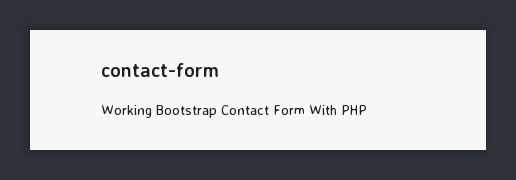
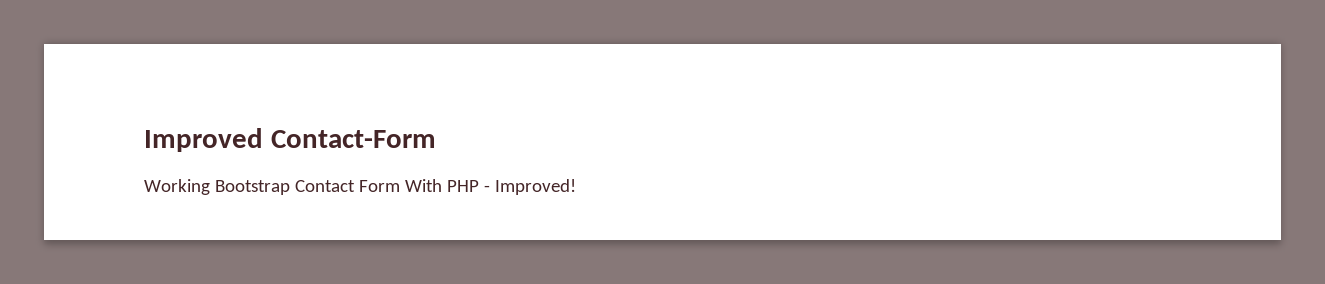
[101,63,219,77] contact-form -> [144,128,436,152] Improved Contact-Form
(367, 110) none -> [483,179,576,195] - Improved!

